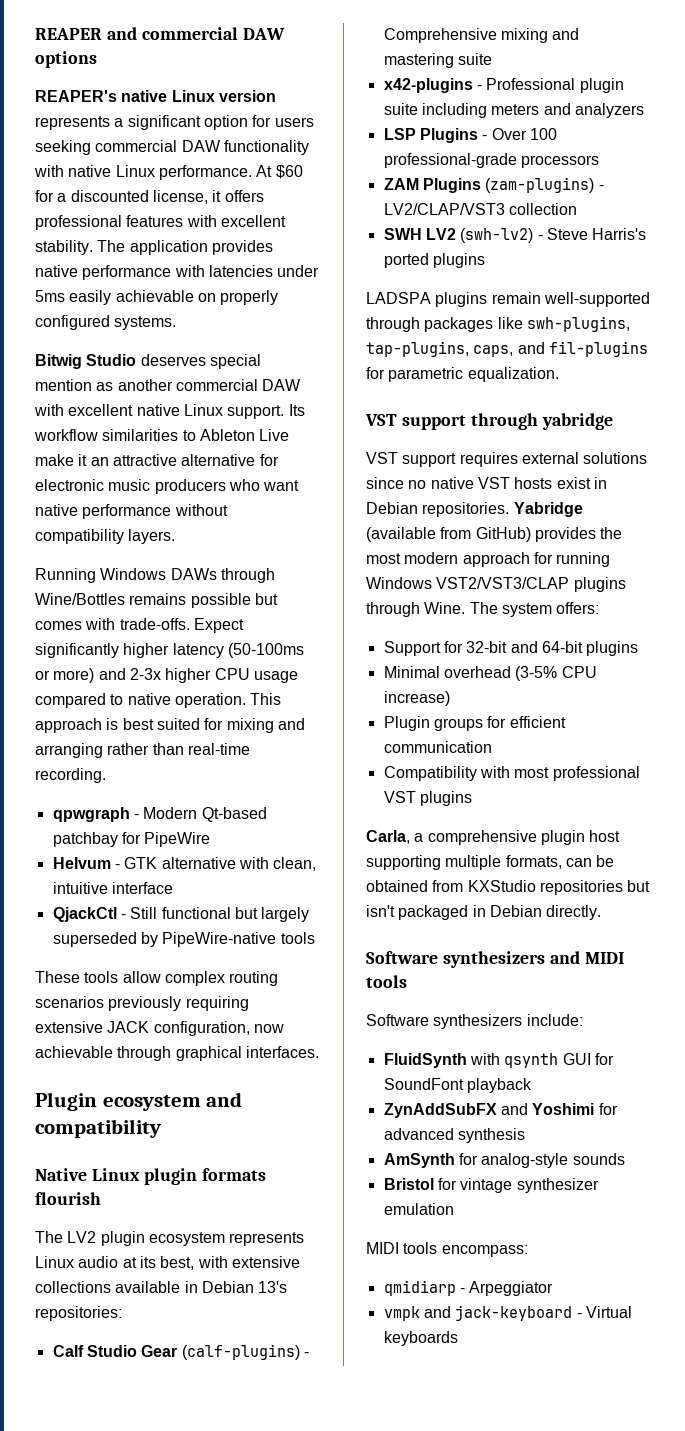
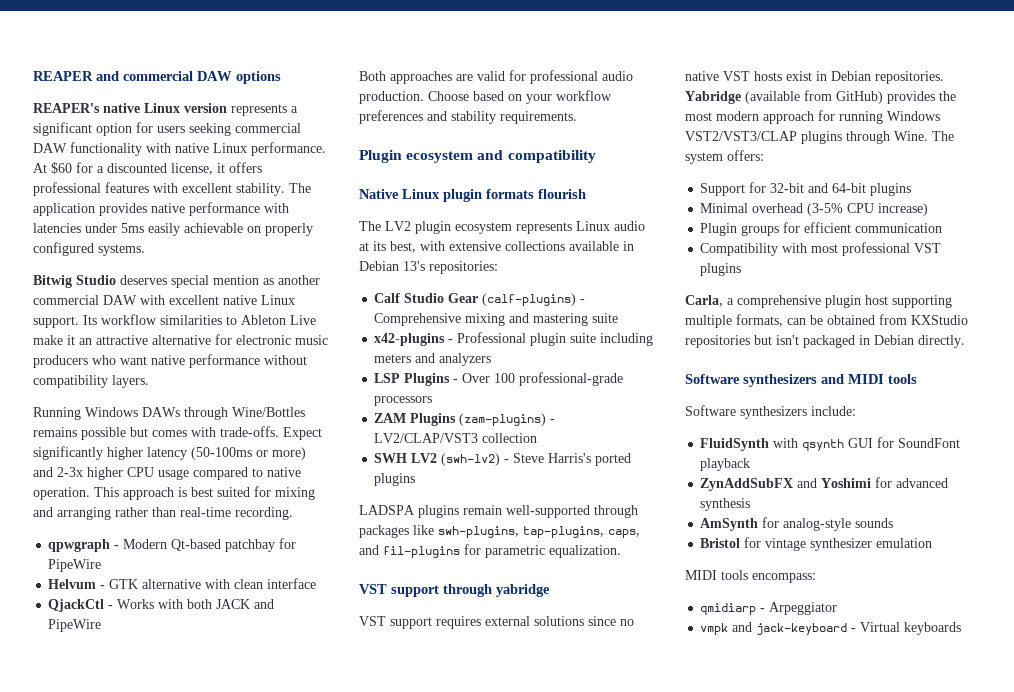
[273,857,317,871] [52,882,108,894] clean, intuitive -> [234,579,264,589] clean
[130,907,310,922] [52,932,315,947] [35,971,279,986] [35,996,249,1011] [35,1021,284,1036] [35,1046,319,1061] Still functional but largely superseded by PipeWire-native tools // These tools allow complex routing scenarios previously requiring extensive JACK configuration, now achievable through graphical interfaces. -> [117,599,275,609] [48,619,102,632] [359,70,633,84] [359,90,612,104] [359,110,577,124] Works with both JACK and PipeWire // Both approaches are valid for professional audio production. Choose based on your workflow preferences and stability requirements.

